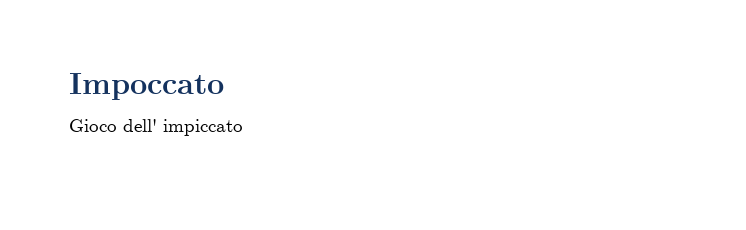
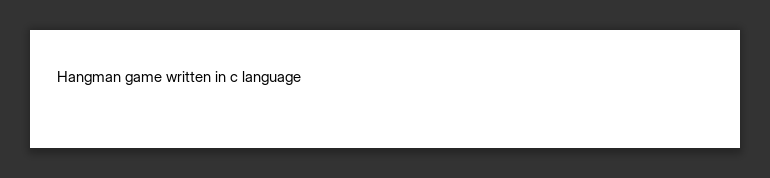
[69,73,224,100] [69,119,243,136] Impoccato // Gioco dell' impiccato -> [57,71,302,85] Hangman game written in c language

